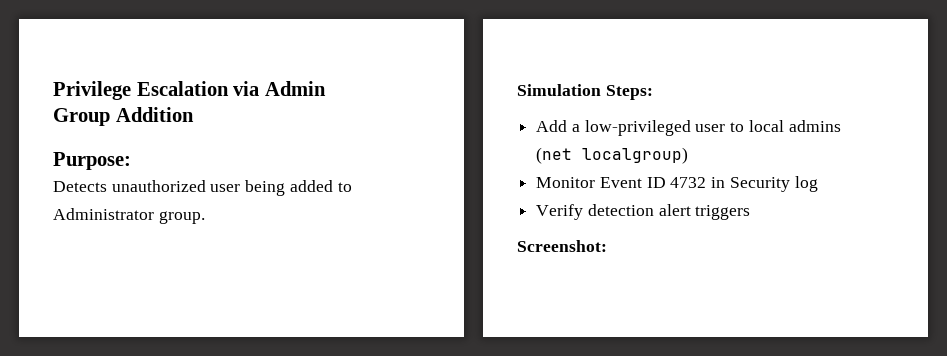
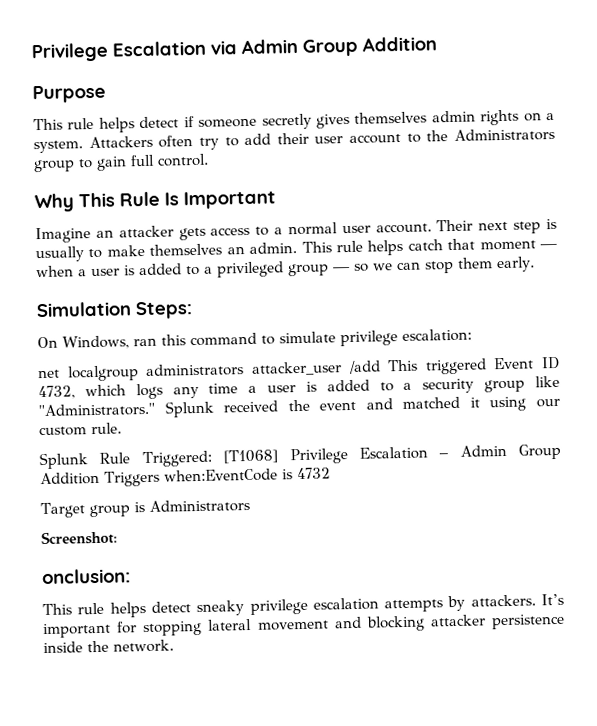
[53,152,131,170] [53,180,352,196] [53,208,205,224] [517,84,653,100] [536,120,841,136] [536,147,689,164] [536,176,818,192] [536,204,751,220] [517,240,607,252] Purpose: // Detects unauthorized user being added to Administrator group. // Simulation Steps: // Add a low-privileged user to local admins (net localgroup) // Monitor Event ID 4732 in Security log // Verify detection alert triggers // Screenshot: -> [32,84,106,104] [33,109,556,133] [33,127,555,154] [33,153,209,173] [34,190,276,213] [35,218,558,244] [35,238,558,263] [36,256,535,278] [36,301,193,320] [37,328,472,350] [38,356,560,382] [38,375,561,400] [38,396,560,418] [39,422,122,437] [39,443,561,470] [40,467,331,487] [40,498,250,519] [41,530,118,546] [41,568,131,585] [42,593,564,618] [43,613,565,639] [43,639,174,654] Purpose // This rule helps detect if someone secretly gives themselves admin rights on a system. Attackers often try to add their user account to the Administrators group to gain full control. // Why This Rule Is Important // Imagine an attacker gets access to a normal user account. Their next step is usually to make themselves an admin. This rule helps catch that moment — when a user is added to a privileged group — so we can stop them early. // Simulation Steps: // On Windows, ran this command to simulate privilege escalation: // net localgroup administrators attacker_user /add This triggered Event ID 4732, which logs any time a user is added to a security group like "Administrators." Splunk received the event and matched it using our custom rule. // Splunk Rule Triggered: [T1068] Privilege Escalation – Admin Group Addition Triggers when:EventCode is 4732 // Target group is Administrators // Screenshot: // onclusion: // This rule helps detect sneaky privilege escalation attempts by attackers. It’s important for stopping lateral movement and blocking attacker persistence inside the network.

